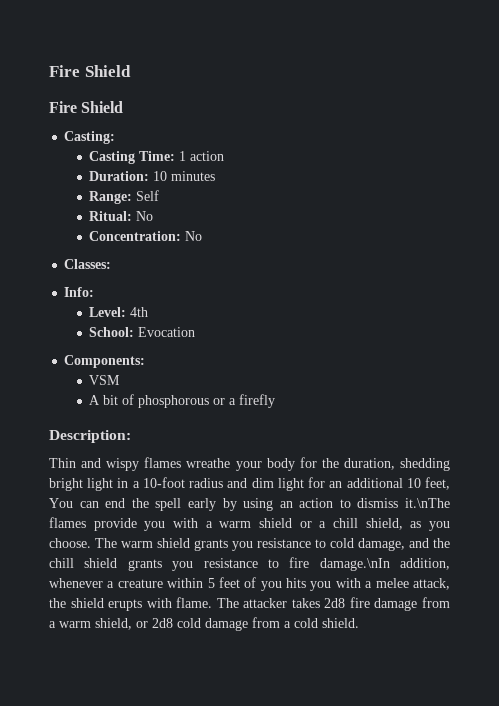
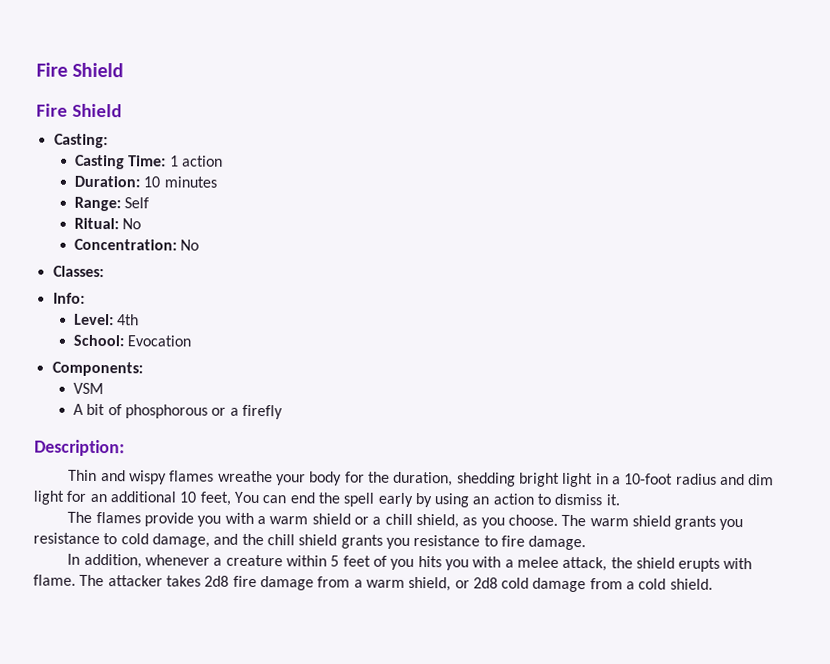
[404,498,450,508] it.\nThe -> [605,494,620,506] [67,511,93,523] it. // The
[319,558,390,571] damage.\nIn -> [528,535,587,551] [67,553,81,565] damage. // In

